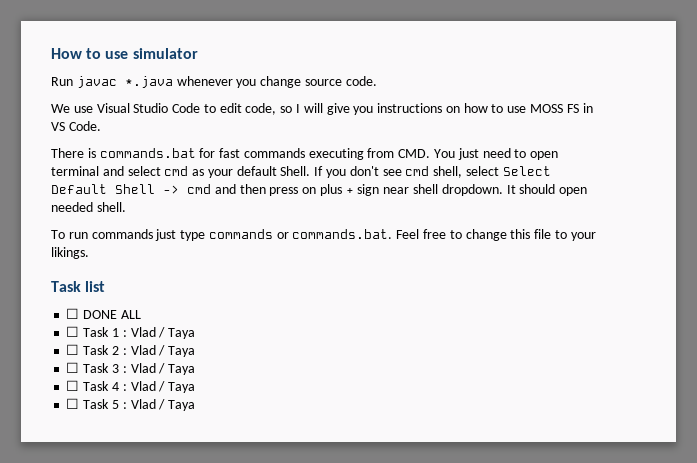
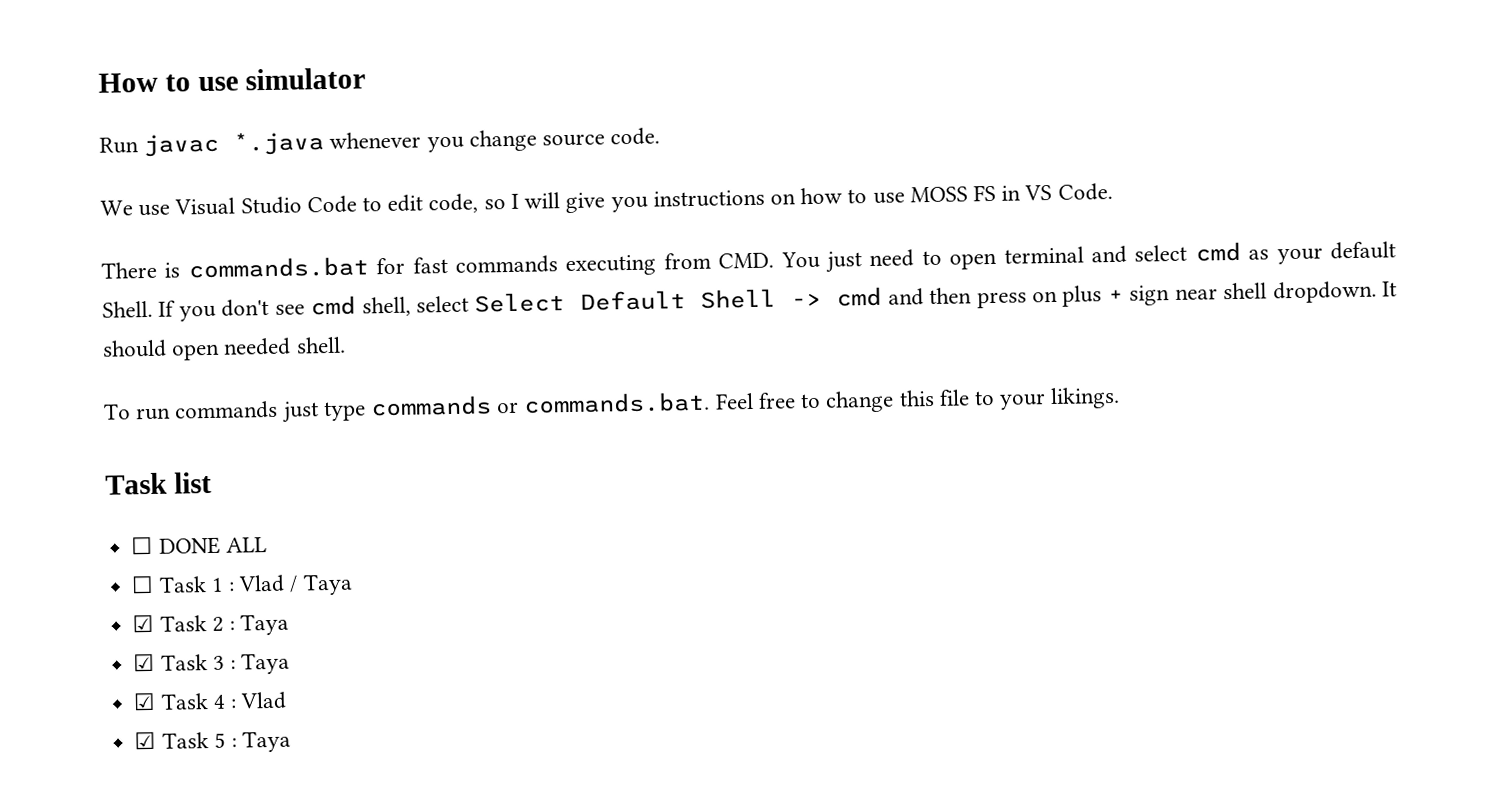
[66,344,80,355] ☐ -> [132,614,155,633] ☑
[130,345,196,357] [66,362,80,373] Vlad / Taya // ☐ -> [240,613,290,636] [133,653,156,672] Taya // ☑
[130,363,196,375] [66,380,80,391] Vlad / Taya // ☐ -> [241,652,291,675] [133,692,157,711] Taya // ☑
[158,381,196,393] [66,398,80,409] / Taya // ☐ -> [134,731,157,750] // ☑
[130,399,166,410] Vlad / -> (237, 742) none

